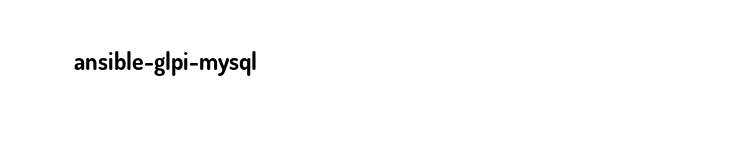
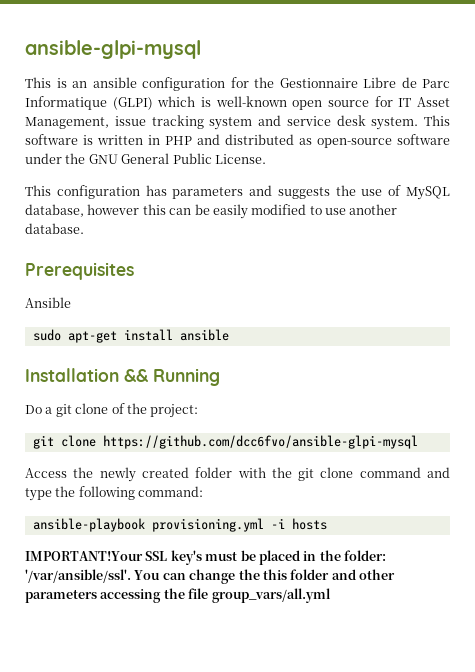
(257, 63) none -> [25,77,450,91] [25,96,451,110] [25,115,450,130] [25,134,450,148] [25,153,266,164] [25,185,450,200] [25,204,398,219] [25,223,84,234] [25,262,134,280] [25,297,71,308] [32,329,229,343] [25,368,220,386] [25,403,199,418] [32,435,418,449] [25,467,451,482] [25,486,204,501] [32,518,327,532] [25,550,386,565] [25,569,395,584] [25,588,331,603] // This is an ansible configuration for the Gestionnaire Libre de Parc Informatique (GLPI) which is well-known open source for IT Asset Management, issue tracking system and service desk system. This software is written in PHP and distributed as open-source software under the GNU General Public License. // This configuration has parameters and suggests the use of MySQL database, however this can be easily modified to use another database. // Prerequisites // Ansible // sudo apt-get install ansible // Installation && Running // Do a git clone of the project: // git clone https://github.com/dcc6fvo/ansible-glpi-mysql // Access the newly created folder with the git clone command and type the following command: // ansible-playbook provisioning.yml -i hosts // IMPORTANT!Your SSL key's must be placed in the folder: '/var/ansible/ssl'. You can change the this folder and other parameters accessing the file group_vars/all.yml

